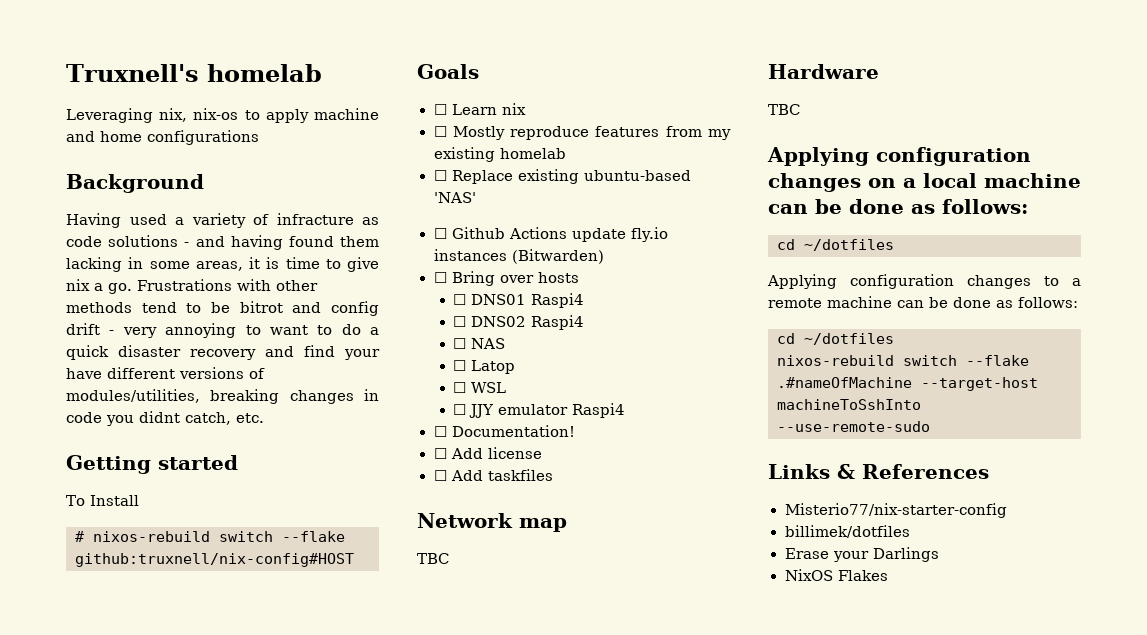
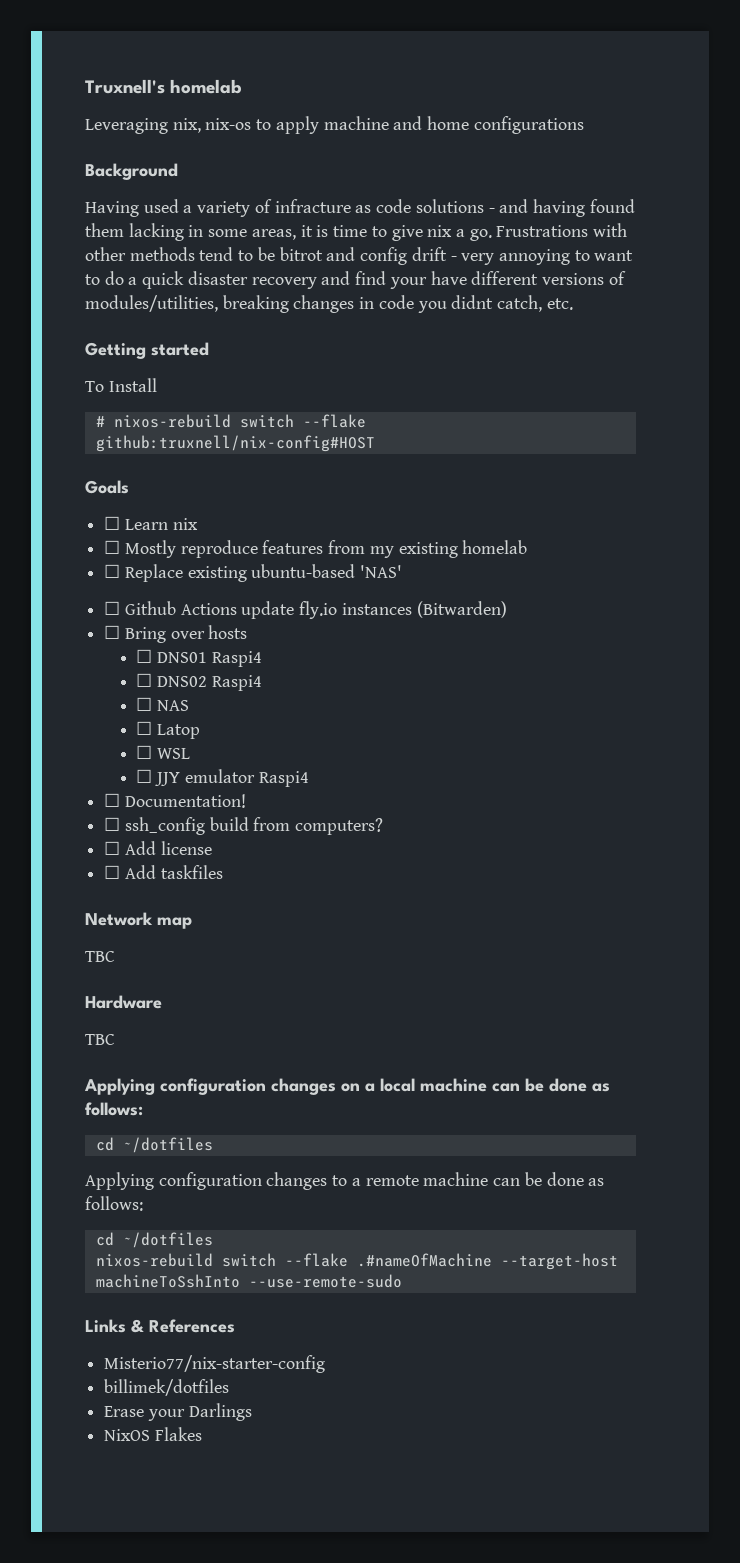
(575, 431) none -> [104,817,384,835] // ☐ ssh_config build from computers?

